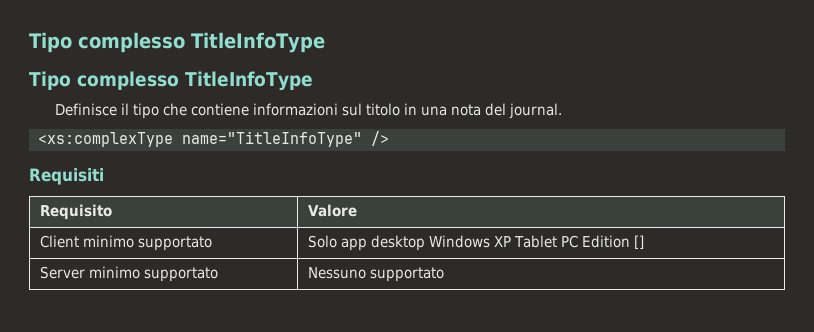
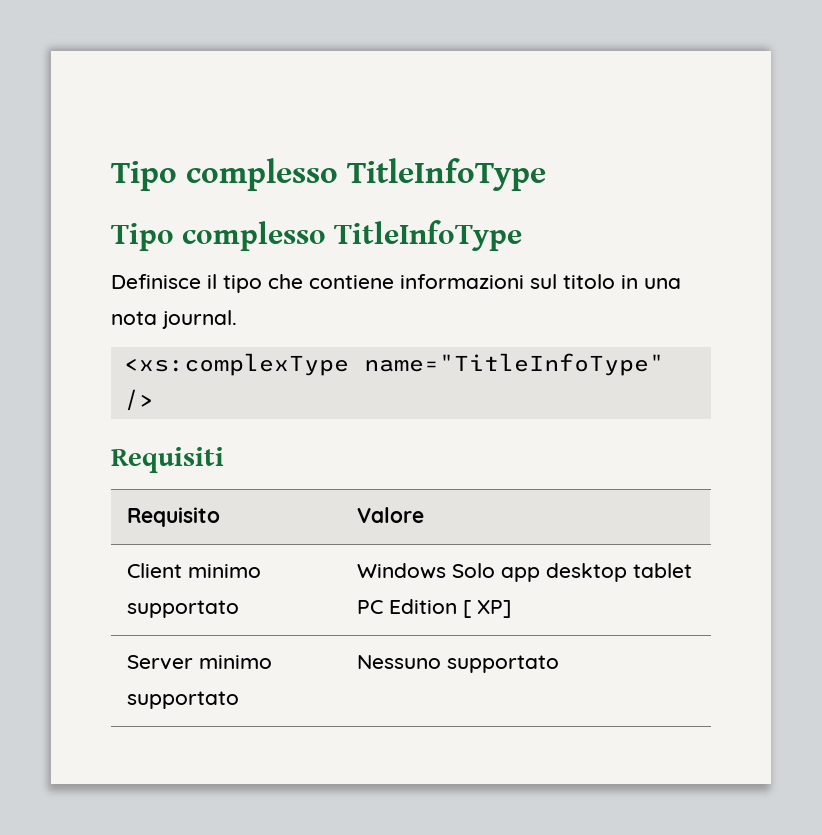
[485,103,507,116] del -> (157, 318) none
(212, 243) none -> [357,563,447,579] Windows
[428,235,644,249] Windows XP Tablet PC Edition [] -> [633,563,693,578] [357,599,512,618] tablet PC Edition [ XP]

